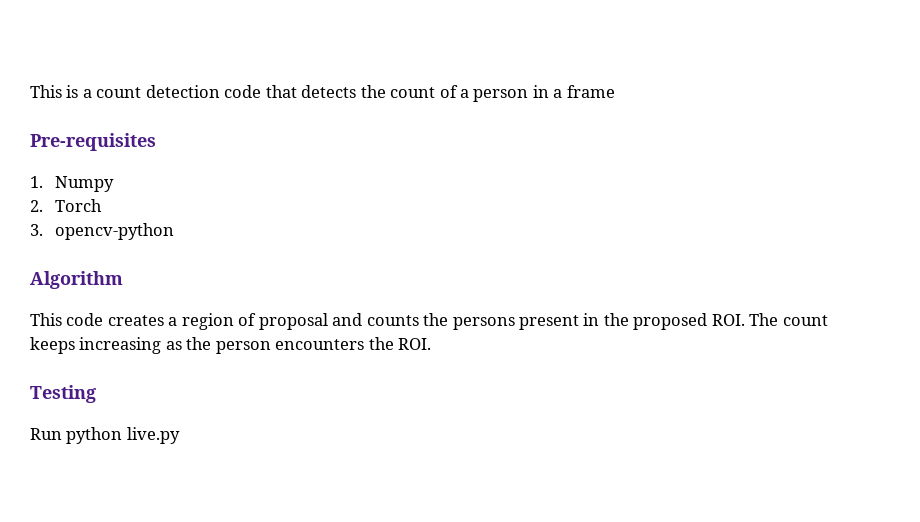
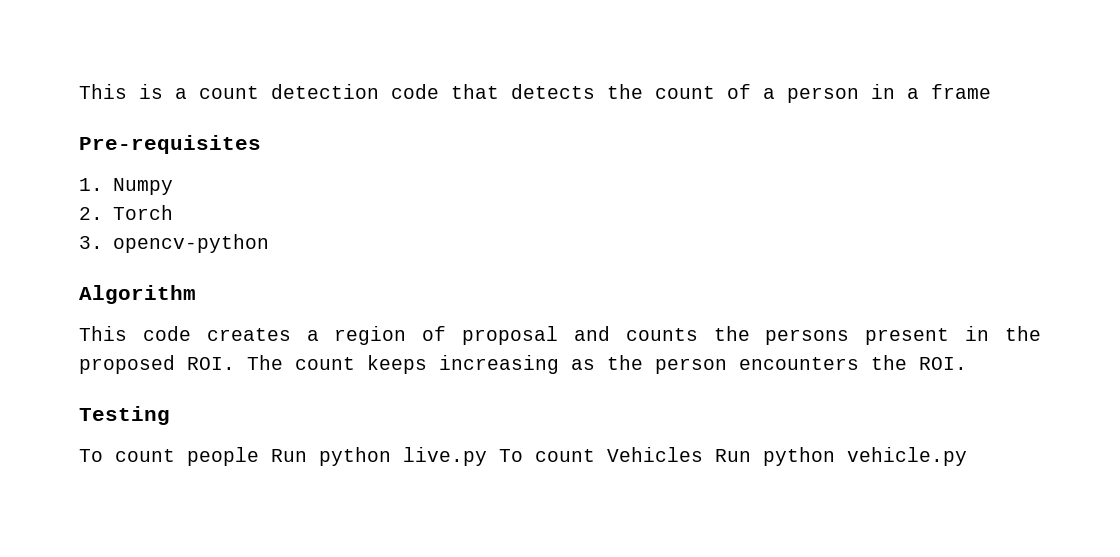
[30,427,180,444] Run python live.py -> [79,447,967,466] To count people Run python live.py To count Vehicles Run python vehicle.py

